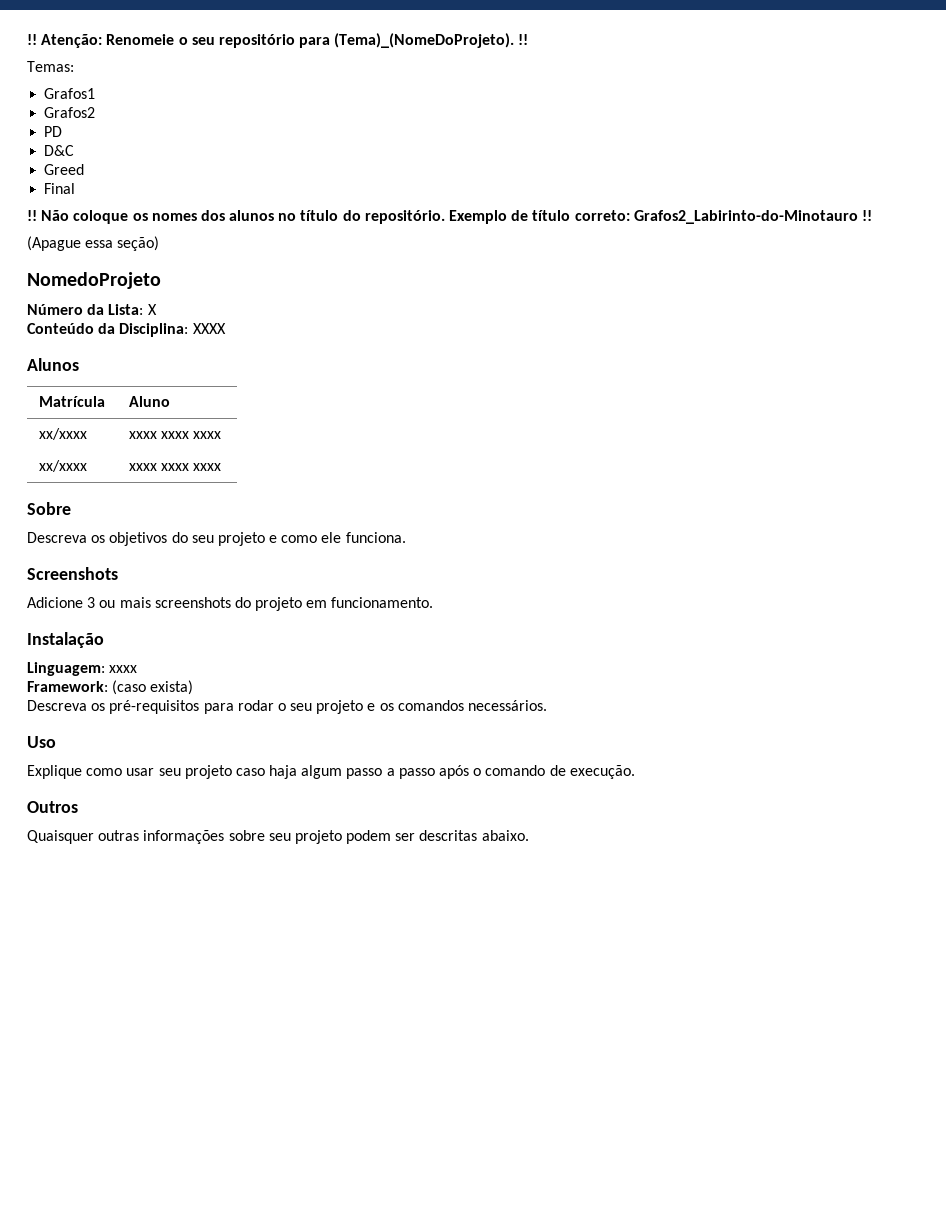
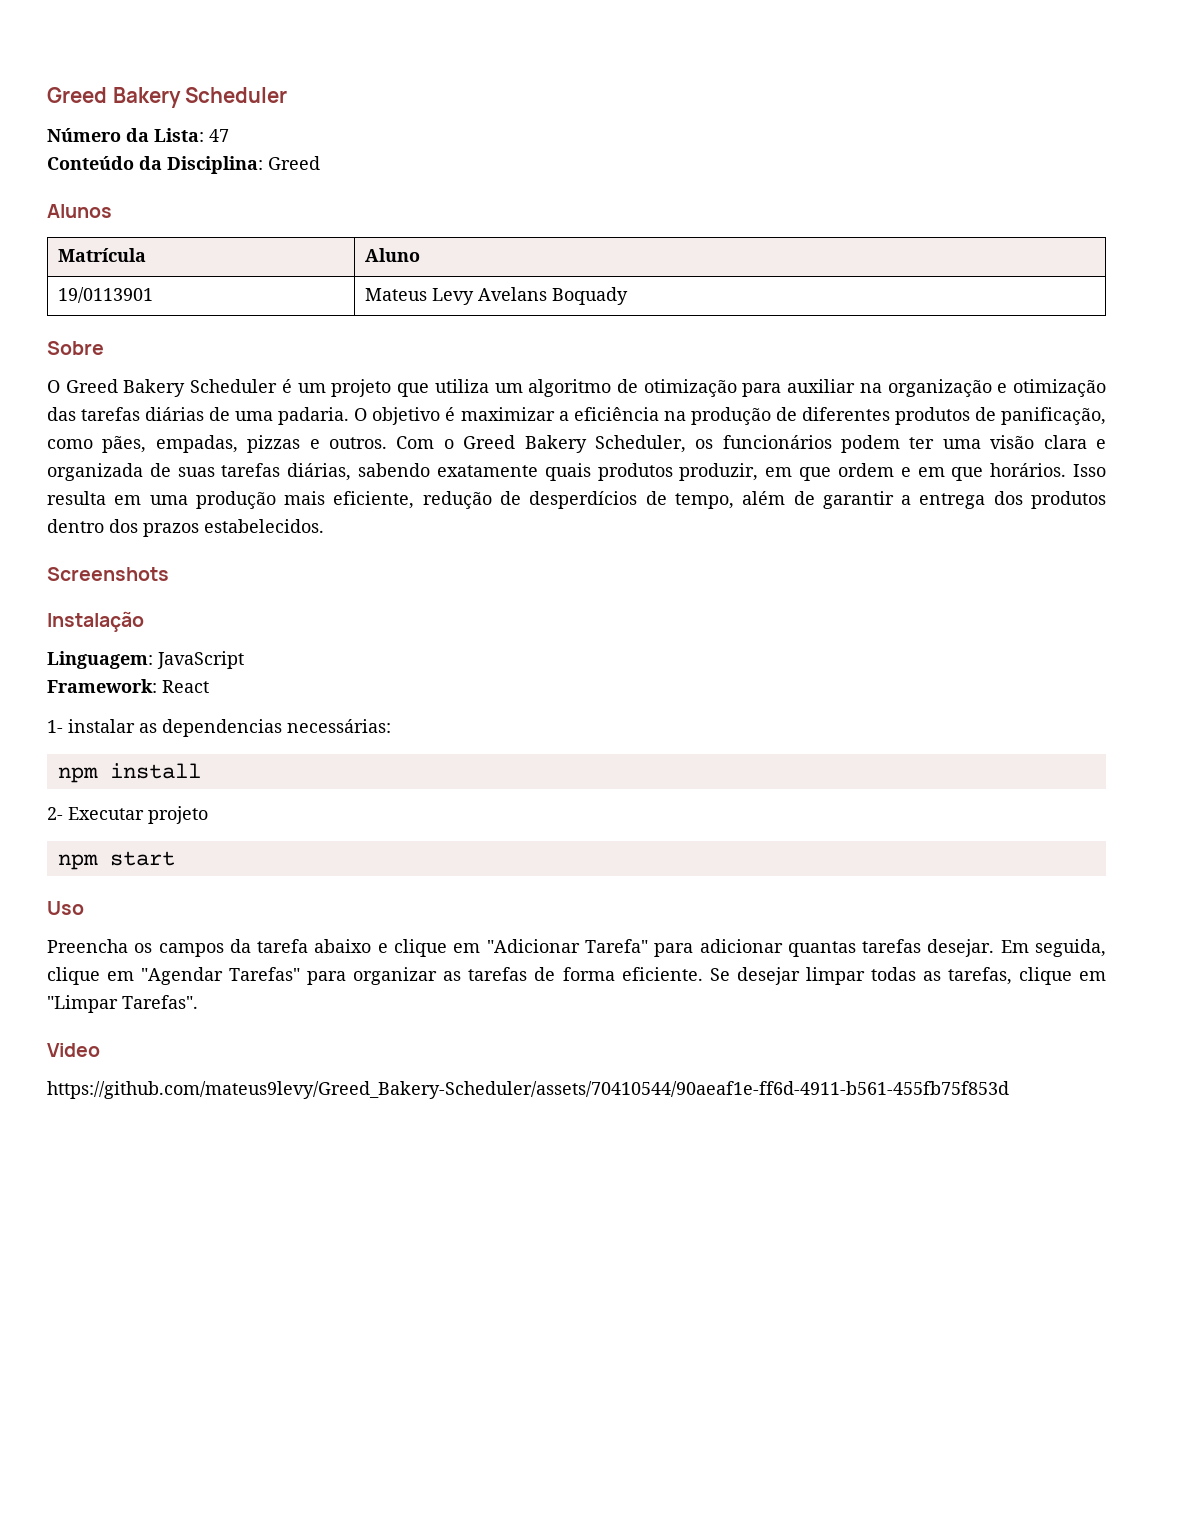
[27,33,529,48] [27,61,74,72] [44,88,96,99] [44,107,96,118] [44,126,63,137] [44,145,75,156] [44,164,85,175] [44,183,76,194] [27,210,872,224] [27,236,160,251] [27,272,161,289] !! Atenção: Renomeie o seu repositório para (Tema)_(NomeDoProjeto). !! // Temas: // Grafos1 // Grafos2 // PD // D&C // Greed // Final // !! Não coloque os nomes dos alunos no título do repositório. Exemplo de título correto: Grafos2_Labirinto-do-Minotauro !! // (Apague essa seção) // NomedoProjeto -> [47,87,288,108] Greed Bakery Scheduler
[147,304,157,315] X -> [209,129,229,142] 47
[192,323,226,334] XXXX -> [268,156,320,170] Greed
[38,428,87,440] [128,431,222,439] [38,460,87,472] [128,463,222,471] [27,502,71,515] [27,532,406,546] [27,567,118,580] [27,597,434,611] xx/xxxx | xxxx xxxx xxxx // xx/xxxx | xxxx xxxx xxxx // Sobre // Descreva os objetivos do seu projeto e como ele funciona. // Screenshots // Adicione 3 ou mais screenshots do projeto em funcionamento. -> [58,287,154,303] [365,287,629,305] [47,341,104,355] [47,379,1106,397] [47,407,1106,425] [47,435,1107,453] [47,463,1107,481] [47,491,1106,509] [47,519,324,537] [47,567,169,581] 19/0113901 | Mateus Levy Avelans Boquady // Sobre // O Greed Bakery Scheduler é um projeto que utiliza um algoritmo de otimização para auxiliar na organização e otimização das tarefas diárias de uma padaria. O objetivo é maximizar a eficiência na produção de diferentes produtos de panificação, como pães, empadas, pizzas e outros. Com o Greed Bakery Scheduler, os funcionários podem ter uma visão clara e organizada de suas tarefas diárias, sabendo exatamente quais produtos produzir, em que ordem e em que horários. Isso resulta em uma produção mais eficiente, redução de desperdícios de tempo, além de garantir a entrega dos produtos dentro dos prazos estabelecidos. // Screenshots
[109,665,138,673] xxxx -> [157,651,244,669] JavaScript
[112,680,194,695] [27,700,548,714] [27,736,56,748] [27,765,635,779] [27,801,78,813] [27,830,529,844] (caso exista) // Descreva os pré-requisitos para rodar o seu projeto e os comandos necessários. // Uso // Explique como usar seu projeto caso haja algum passo a passo após o comando de execução. // Outros // Quaisquer outras informações sobre seu projeto podem ser descritas abaixo. -> [162,680,209,693] [47,719,391,737] [57,763,201,783] [47,806,208,824] [57,851,175,870] [47,901,84,915] [47,939,1106,957] [47,967,1106,985] [47,995,198,1013] [47,1043,100,1057] [47,1081,1009,1099] React // 1- instalar as dependencias necessárias: // npm install // 2- Executar projeto // npm start // Uso // Preencha os campos da tarefa abaixo e clique em "Adicionar Tarefa" para adicionar quantas tarefas desejar. Em seguida, clique em "Agendar Tarefas" para organizar as tarefas de forma eficiente. Se desejar limpar todas as tarefas, clique em "Limpar Tarefas". // Video // https://github.com/mateus9levy/Greed_Bakery-Scheduler/assets/70410544/90aeaf1e-ff6d-4911-b561-455fb75f853d

